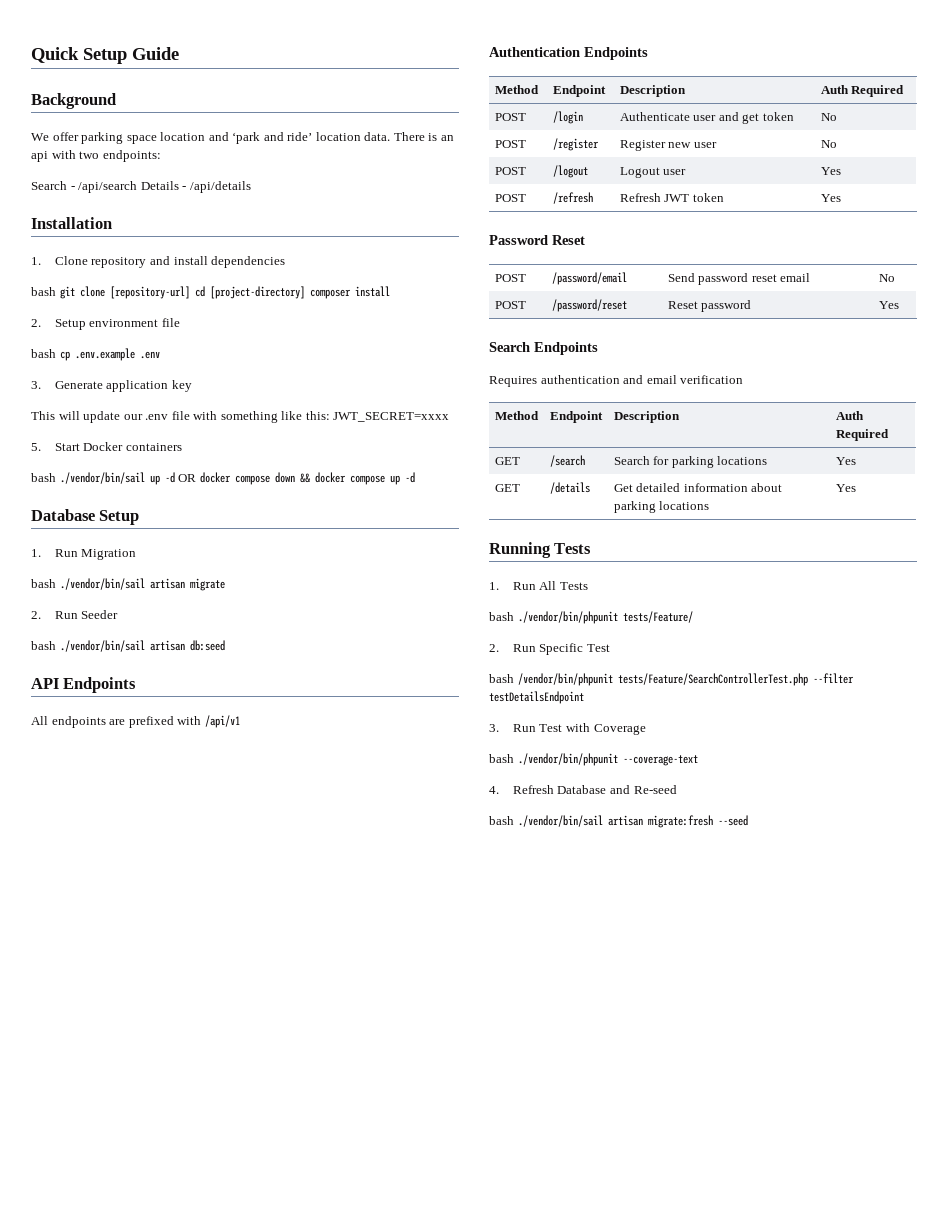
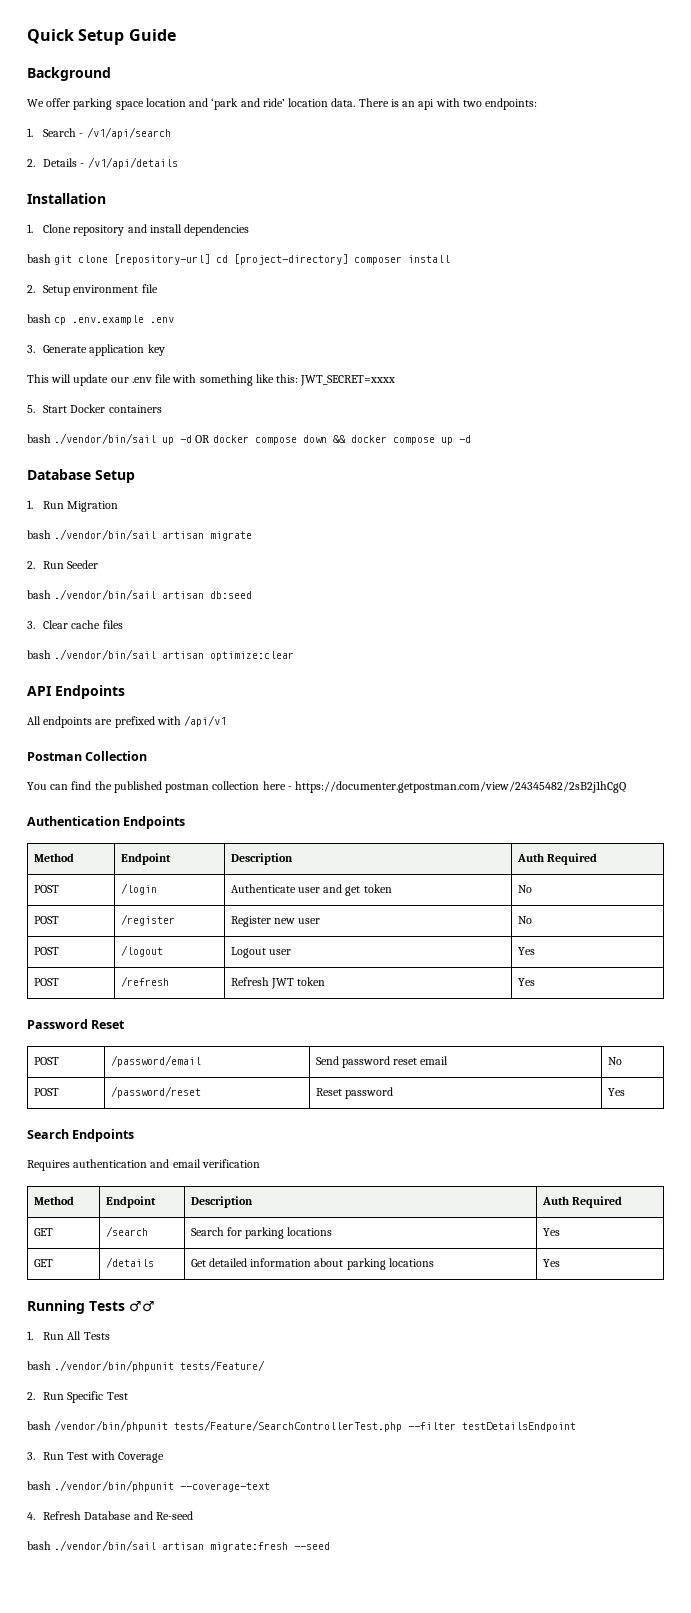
(161, 156) none -> [27,128,33,137] 1.
[78,181,138,193] /api/search -> [86,127,171,139] [27,159,35,167] /v1/api/search // 2.
[189,181,251,193] /api/details -> [87,157,178,169] /v1/api/details
(225, 645) none -> [27,620,123,629] [27,649,295,661] // 3. Clear cache files // bash ./vendor/bin/sail artisan optimize:clear
(240, 721) none -> [27,751,148,761] [27,781,627,793] // Postman Collection // You can find the published postman collection here - https://documenter.getpostman.com/view/24345482/2sB2j1hCgQ
(592, 548) none -> [129,1300,155,1312] ♂♂

